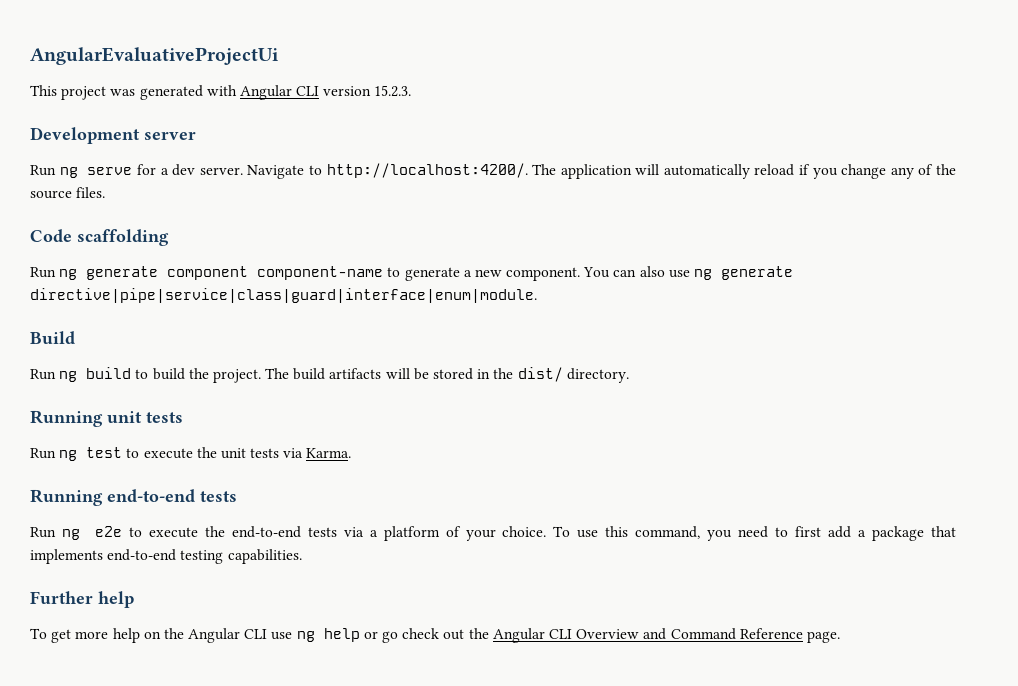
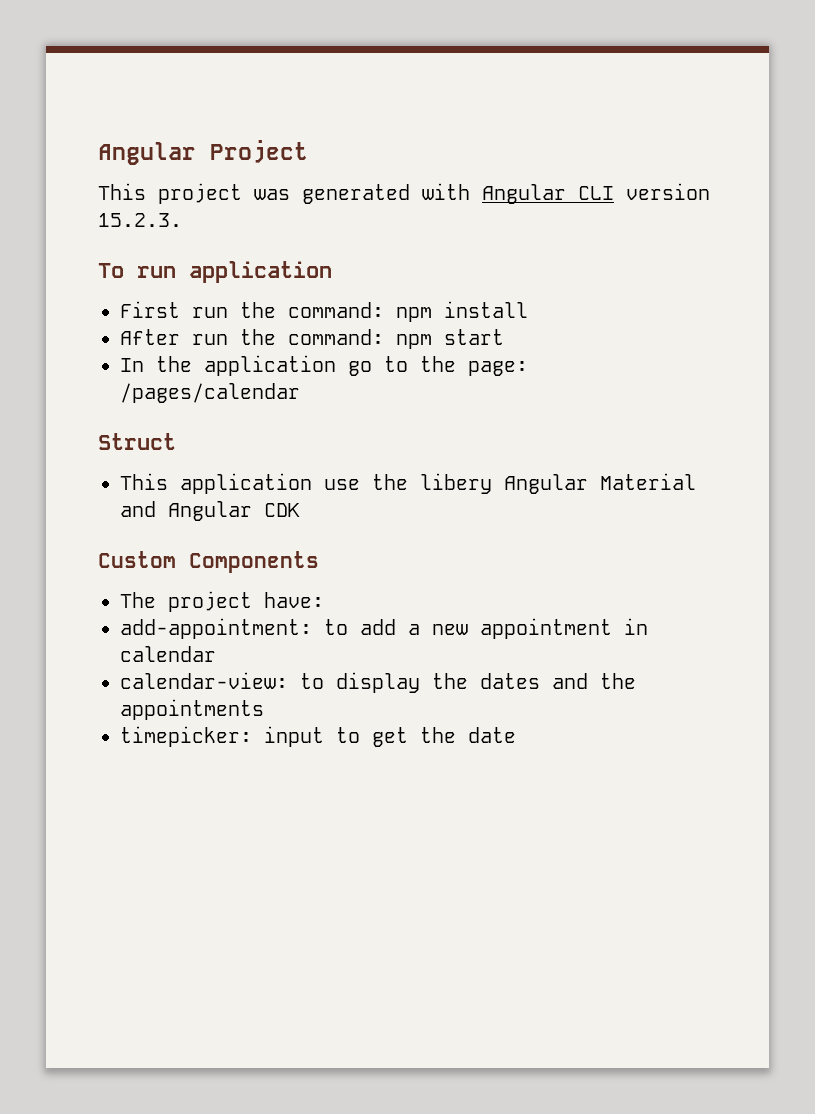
[30,47,279,65] AngularEvaluativeProjectUi -> [98,140,308,165] Angular Project
[30,127,196,144] [30,163,956,179] [30,187,106,199] [30,229,169,246] [30,266,794,281] [30,288,537,303] [30,331,75,344] [30,367,629,383] [30,410,183,427] [30,447,352,461] [30,489,237,506] [30,526,957,541] [30,549,302,564] [30,591,134,608] [30,628,840,643] Development server // Run ng serve for a dev server. Navigate to http://localhost:4200/. The application will automatically reload if you change any of the source files. // Code scaffolding // Run ng generate component component-name to generate a new component. You can also use ng generate directive|pipe|service|class|guard|interface|enum|module. // Build // Run ng build to build the project. The build artifacts will be stored in the dist/ directory. // Running unit tests // Run ng test to execute the unit tests via Karma. // Running end-to-end tests // Run ng e2e to execute the end-to-end tests via a platform of your choice. To use this command, you need to first add a package that implements end-to-end testing capabilities. // Further help // To get more help on the Angular CLI use ng help or go check out the Angular CLI Overview and Command Reference page. -> [98,261,332,283] [120,301,528,322] [120,329,504,349] [120,355,528,376] [120,383,300,403] [98,433,176,450] [120,473,696,494] [120,501,300,521] [98,551,319,573] [120,591,324,612] [120,618,648,639] [120,646,216,662] [120,672,636,693] [120,699,264,720] [120,726,516,747] To run application // First run the command: npm install // After run the command: npm start // In the application go to the page: /pages/calendar // Struct // This application use the libery Angular Material and Angular CDK // Custom Components // The project have: // add-appointment: to add a new appointment in calendar // calendar-view: to display the dates and the appointments // timepicker: input to get the date

